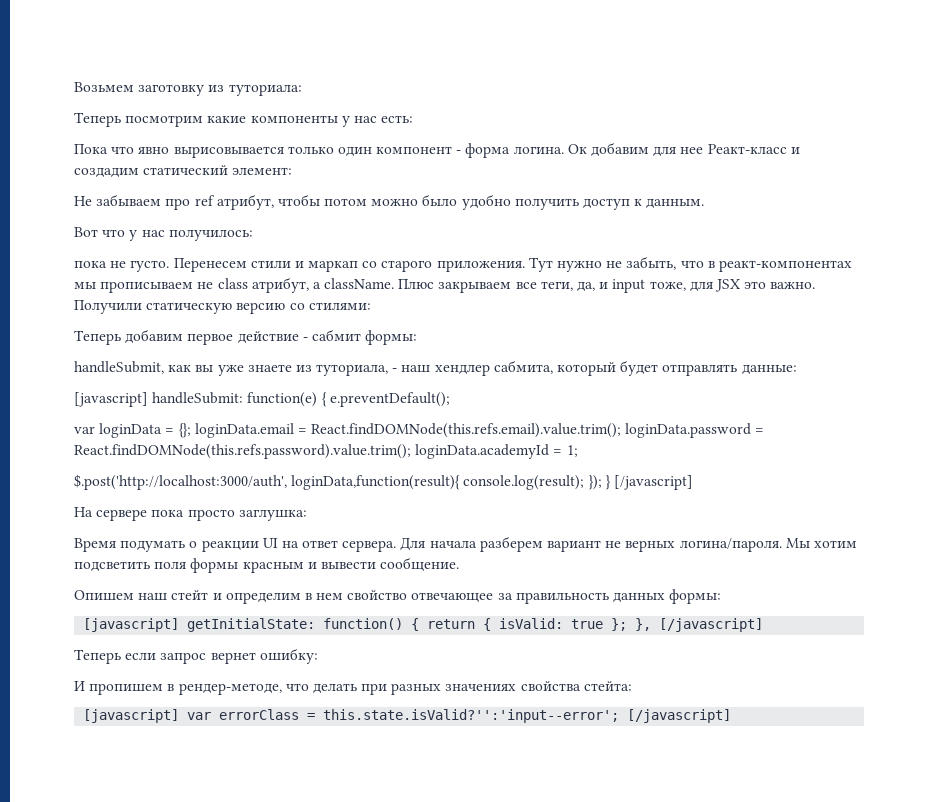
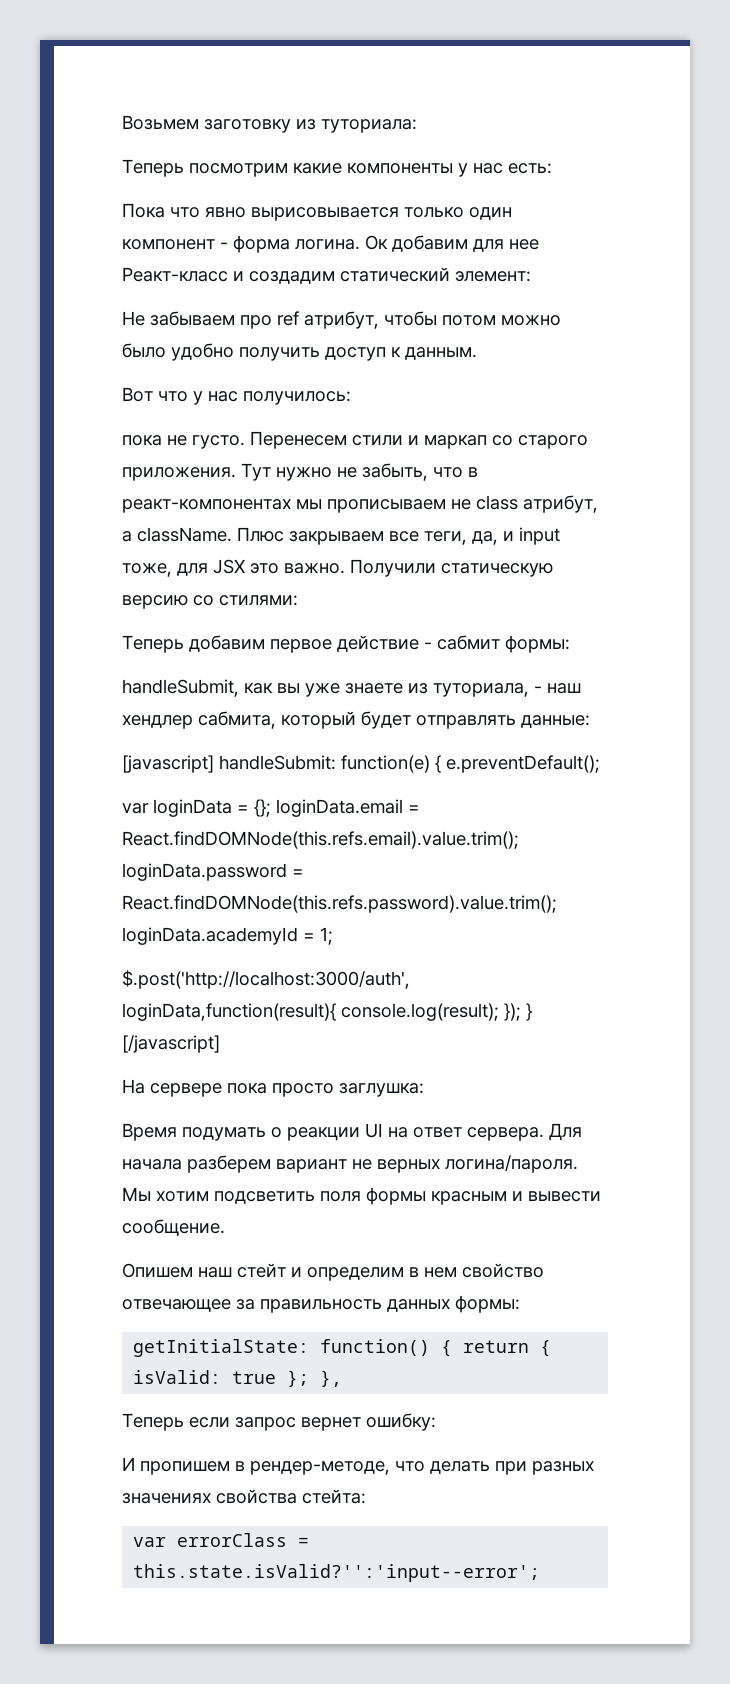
[83,618,180,632] [javascript] -> (520, 1304) none
[659,618,764,632] [/javascript] -> (343, 1378) none
[83,709,180,723] [javascript] -> (366, 1496) none
[627,709,732,723] [/javascript] -> (541, 1573) none

